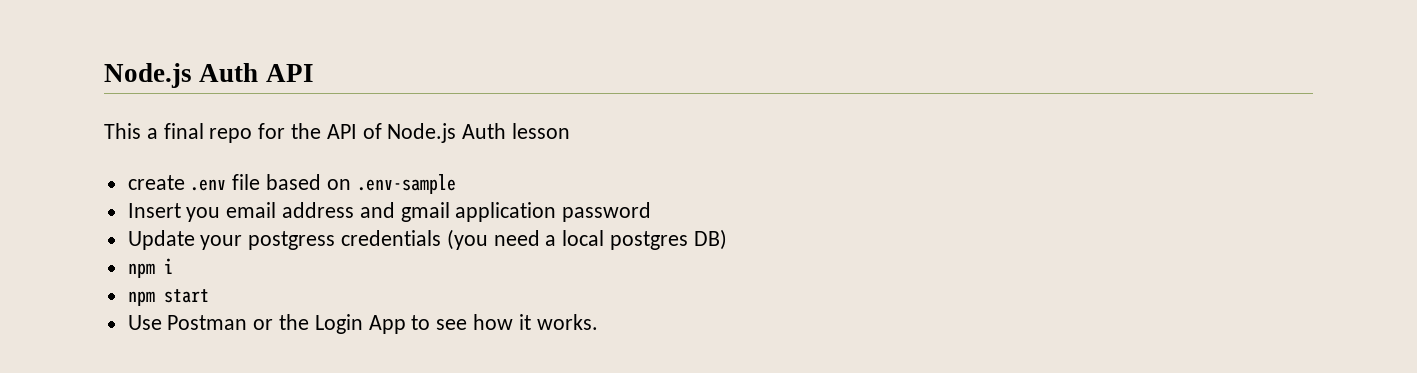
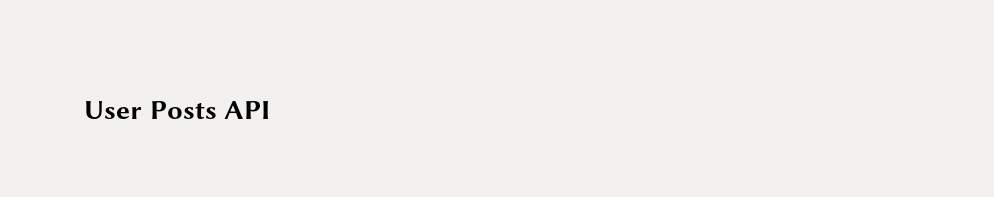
[104,63,314,88] [104,123,571,143] [127,174,456,194] [127,202,652,222] [127,229,727,250] [127,258,173,278] [127,289,209,306] [127,314,598,334] Node.js Auth API // This a final repo for the API of Node.js Auth lesson // create .env file based on .env-sample // Insert you email address and gmail application password // Update your postgress credentials (you need a local postgres DB) // npm i // npm start // Use Postman or the Login App to see how it works. -> [84,101,271,119] User Posts API

